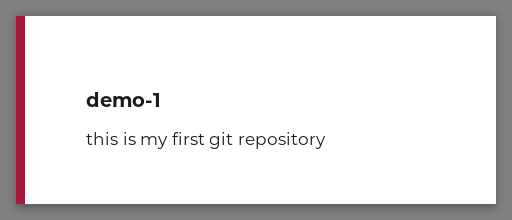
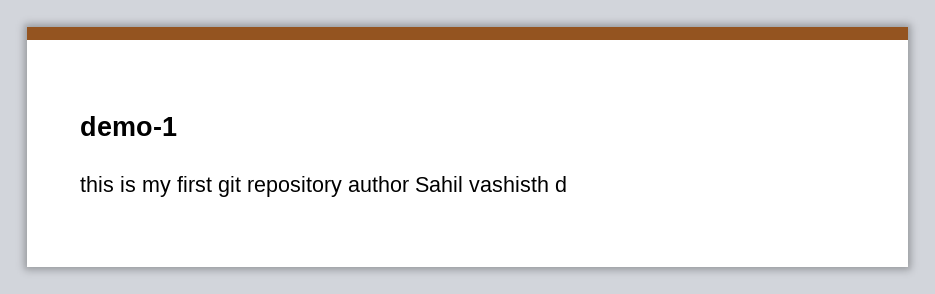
(326, 140) none -> [348,176,567,192] author Sahil vashisth d

